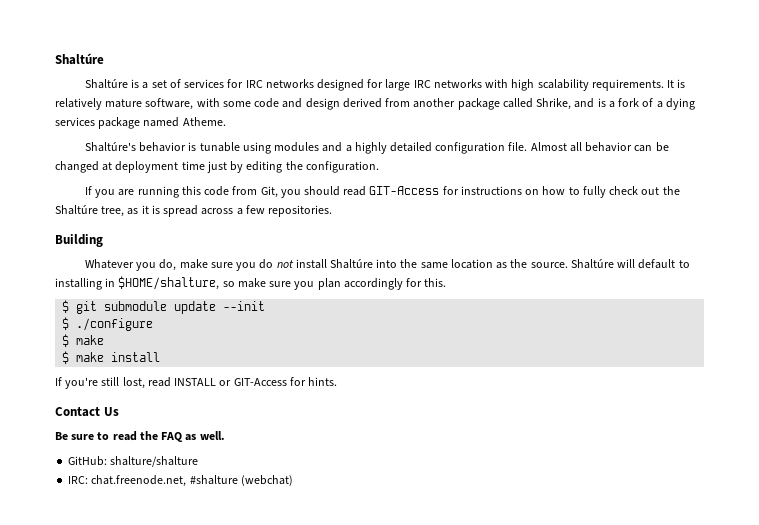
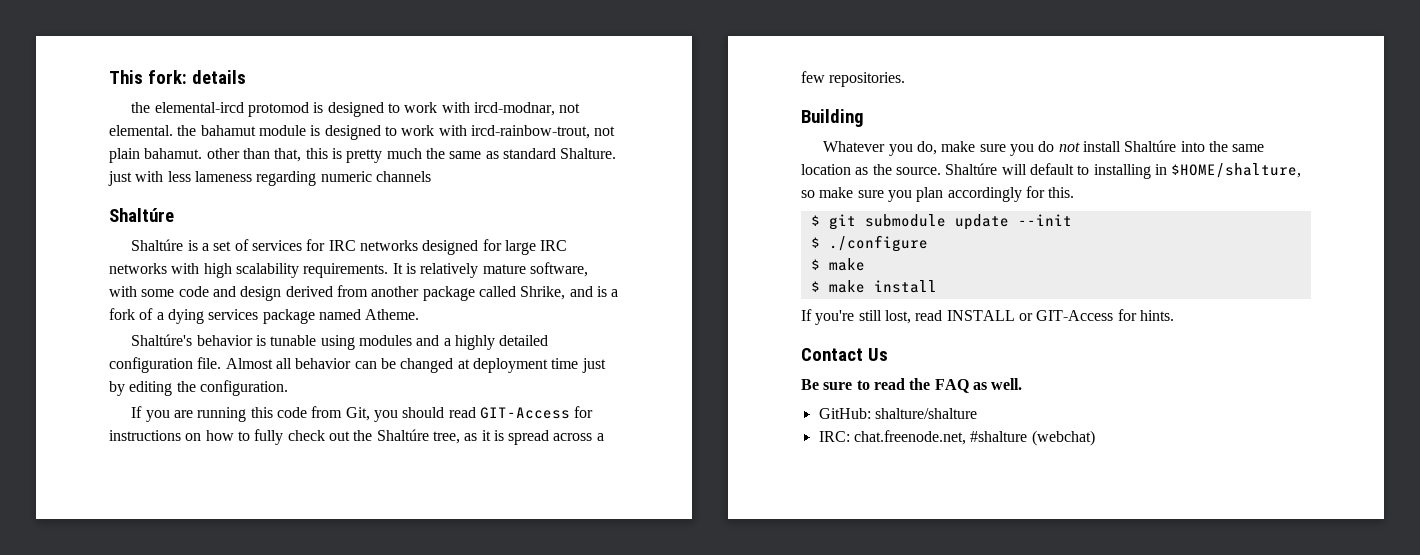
(55, 59) none -> [109,70,246,84] [131,102,581,117] [109,125,616,140] [109,148,617,163] [108,171,431,186] This fork: details // the elemental-ircd protomod is designed to work with ircd-modnar, not elemental. the bahamut module is designed to work with ircd-rainbow-trout, not plain bahamut. other than that, this is pretty much the same as standard Shalture. just with less lameness regarding numeric channels //

